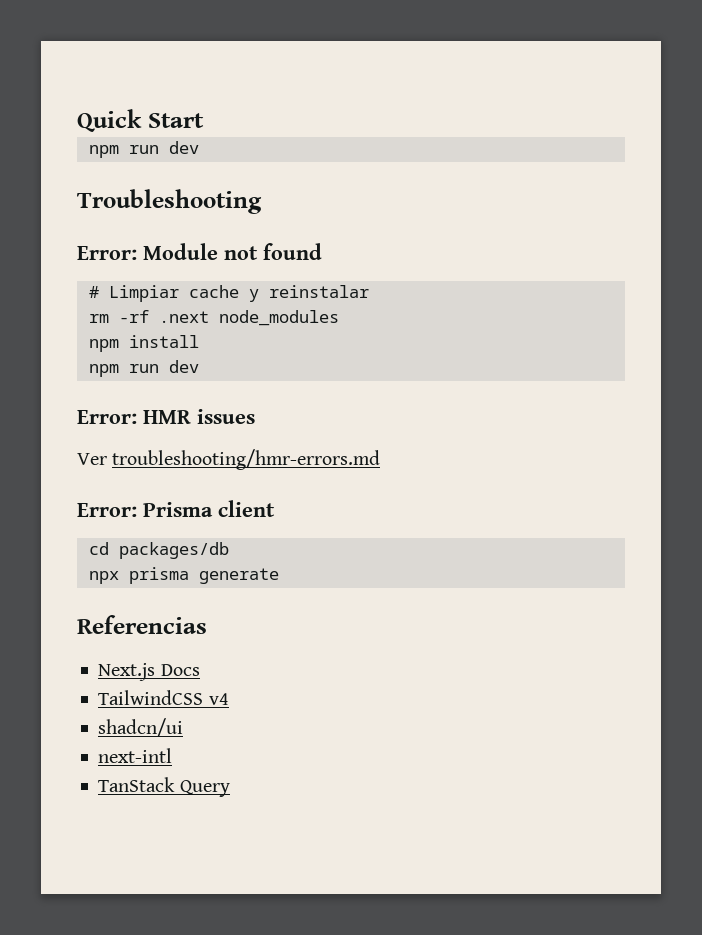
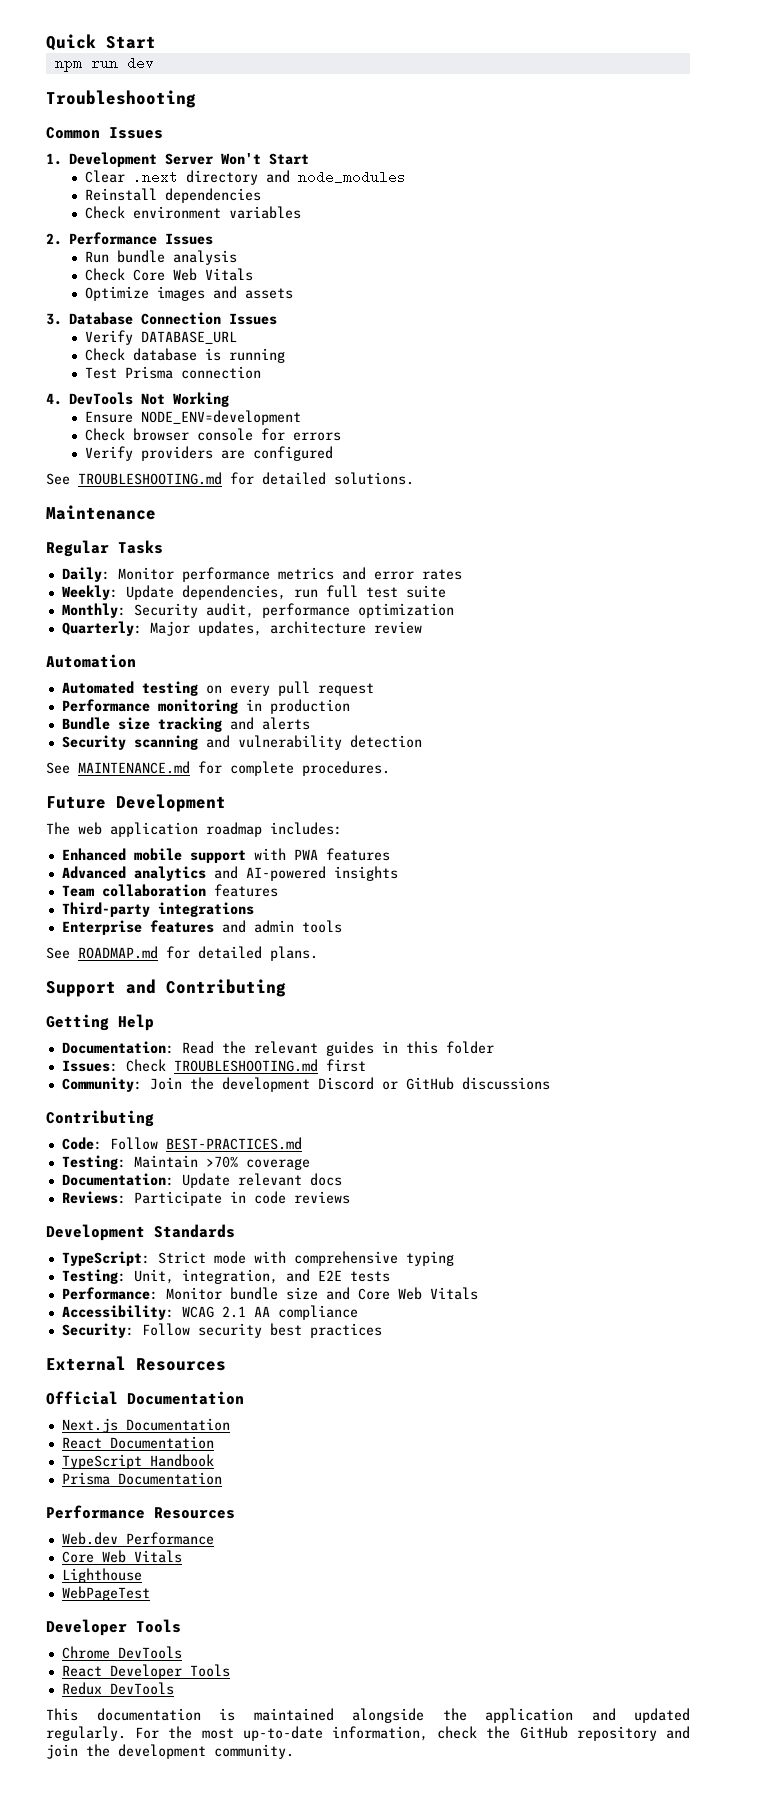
[77,243,322,260] [88,285,369,302] [88,310,339,326] [88,335,199,352] [88,360,199,377] [77,409,255,424] [77,449,381,470] [77,500,275,517] [88,542,229,559] [88,567,279,584] [77,615,207,634] [98,663,200,681] [98,690,229,705] [98,718,184,737] [98,748,173,763] [98,777,230,797] Error: Module not found // # Limpiar cache y reinstalar // rm -rf .next node_modules // npm install // npm run dev // Error: HMR issues // Ver troubleshooting/hmr-errors.md // Error: Prisma client // cd packages/db // npx prisma generate // Referencias // Next.js Docs // TailwindCSS v4 // shadcn/ui // next-intl // TanStack Query -> [46,127,163,139] [46,152,310,167] [84,170,406,185] [84,188,261,203] [84,206,301,219] [46,232,214,245] [84,250,237,265] [84,268,253,281] [84,286,293,301] [46,312,278,325] [84,330,237,345] [84,348,285,363] [84,366,261,379] [46,392,230,407] [84,410,301,425] [84,428,341,441] [84,446,333,461] [46,472,414,485] [46,505,156,520] [46,540,163,557] [61,567,462,582] [61,585,446,600] [61,603,454,618] [61,621,422,636] [46,654,136,668] [61,681,374,696] [61,699,350,714] [61,717,310,732] [61,735,422,750] [46,761,390,776] [46,794,226,812] [46,822,342,837] [61,848,390,863] [61,866,398,881] [61,884,278,897] [61,902,254,917] [61,920,342,935] [46,946,318,961] [46,979,286,997] [46,1014,154,1031] [61,1041,494,1056] [61,1059,366,1072] [61,1077,550,1092] [46,1110,154,1127] [61,1137,302,1150] [61,1155,310,1170] [61,1173,342,1188] [61,1191,350,1206] [46,1224,235,1241] [61,1251,454,1266] [61,1269,390,1284] [61,1287,478,1300] [61,1305,358,1320] [61,1323,382,1338] [46,1356,226,1371] [46,1391,244,1405] [61,1418,230,1433] [61,1436,214,1449] [61,1454,214,1469] [61,1472,222,1485] [46,1505,235,1519] [61,1532,214,1545] [61,1550,182,1563] [61,1568,142,1583] [61,1586,150,1601] [46,1619,181,1636] [61,1646,182,1659] [61,1664,230,1679] [61,1682,174,1695] [46,1708,690,1723] [46,1726,690,1741] [46,1744,294,1759] Common Issues // 1. Development Server Won't Start // Clear .next directory and node_modules // Reinstall dependencies // Check environment variables // 2. Performance Issues // Run bundle analysis // Check Core Web Vitals // Optimize images and assets // 3. Database Connection Issues // Verify DATABASE_URL // Check database is running // Test Prisma connection // 4. DevTools Not Working // Ensure NODE_ENV=development // Check browser console for errors // Verify providers are configured // See TROUBLESHOOTING.md for detailed solutions. // Maintenance // Regular Tasks // Daily: Monitor performance metrics and error rates // Weekly: Update dependencies, run full test suite // Monthly: Security audit, performance optimization // Quarterly: Major updates, architecture review // Automation // Automated testing on every pull request // Performance monitoring in production // Bundle size tracking and alerts // Security scanning and vulnerability detection // See MAINTENANCE.md for complete procedures. // Future Development // The web application roadmap includes: // Enhanced mobile support with PWA features // Advanced analytics and AI-powered insights // Team collaboration features // Third-party integrations // Enterprise features and admin tools // See ROADMAP.md for detailed plans. // Support and Contributing // Getting Help // Documentation: Read the relevant guides in this folder // Issues: Check TROUBLESHOOTING.md first // Community: Join the development Discord or GitHub discussions // Contributing // Code: Follow BEST-PRACTICES.md // Testing: Maintain >70% coverage // Documentation: Update relevant docs // Reviews: Participate in code reviews // Development Standards // TypeScript: Strict mode with comprehensive typing // Testing: Unit, integration, and E2E tests // Performance: Monitor bundle size and Core Web Vitals // Accessibility: WCAG 2.1 AA compliance // Security: Follow security best practices // External Resources // Official Documentation // Next.js Documentation // React Documentation // TypeScript Handbook // Prisma Documentation // Performance Resources // Web.dev Performance // Core Web Vitals // Lighthouse // WebPageTest // Developer Tools // Chrome DevTools // React Developer Tools // Redux DevTools // This documentation is maintained alongside the application and updated regularly. For the most up-to-date information, check the GitHub repository and join the development community.

